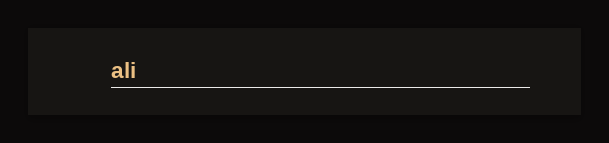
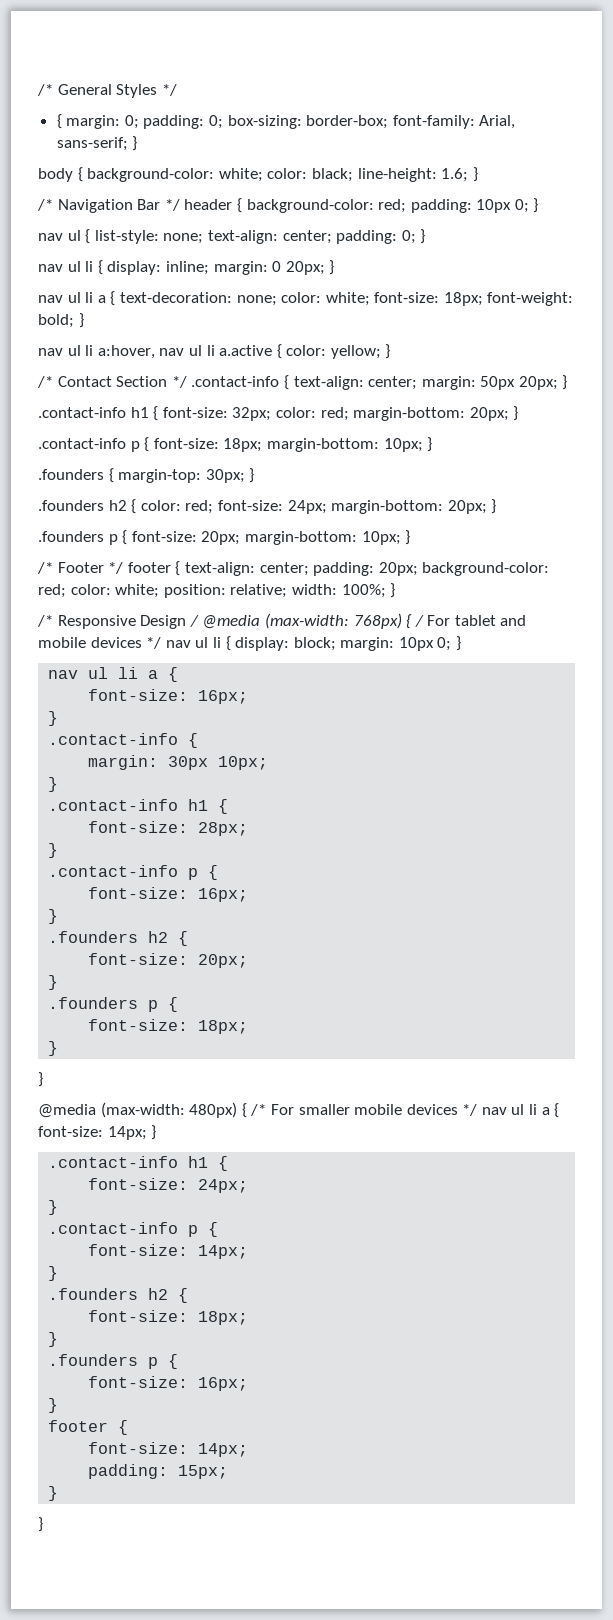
[111,62,136,78] ali -> [37,84,177,98] [56,114,516,129] [56,136,138,151] [38,167,478,182] [37,198,539,213] [38,229,426,244] [38,260,335,275] [38,291,574,306] [38,313,84,328] [38,344,391,359] [37,375,568,390] [38,406,519,421] [38,437,433,452] [38,468,255,483] [38,499,497,514] [38,530,411,545] [37,561,550,576] [38,583,396,598] [37,613,527,629] [38,636,462,651] [48,667,179,682] [88,689,249,704] [48,711,59,726] [48,733,199,748] [88,755,269,770] [48,777,59,792] [48,799,229,814] [88,821,249,836] [48,843,59,858] [48,865,219,880] [88,887,249,902] [48,909,59,924] [48,931,189,946] [88,953,249,968] [48,975,59,990] [48,997,179,1012] [88,1019,249,1034] [48,1041,59,1056] [38,1072,43,1087] [38,1102,560,1118] [38,1125,157,1140] [48,1156,229,1171] [88,1178,249,1193] [48,1200,59,1215] [48,1222,219,1237] [88,1244,249,1259] [48,1266,59,1281] [48,1288,189,1303] [88,1310,249,1325] [48,1332,59,1347] [48,1354,179,1369] [88,1376,249,1391] [48,1398,59,1413] [48,1420,129,1435] [88,1442,249,1457] [88,1464,229,1479] [48,1486,59,1501] [38,1517,43,1532] /* General Styles */ // { margin: 0; padding: 0; box-sizing: border-box; font-family: Arial, sans-serif; } // body { background-color: white; color: black; line-height: 1.6; } // /* Navigation Bar */ header { background-color: red; padding: 10px 0; } // nav ul { list-style: none; text-align: center; padding: 0; } // nav ul li { display: inline; margin: 0 20px; } // nav ul li a { text-decoration: none; color: white; font-size: 18px; font-weight: bold; } // nav ul li a:hover, nav ul li a.active { color: yellow; } // /* Contact Section */ .contact-info { text-align: center; margin: 50px 20px; } // .contact-info h1 { font-size: 32px; color: red; margin-bottom: 20px; } // .contact-info p { font-size: 18px; margin-bottom: 10px; } // .founders { margin-top: 30px; } // .founders h2 { color: red; font-size: 24px; margin-bottom: 20px; } // .founders p { font-size: 20px; margin-bottom: 10px; } // /* Footer */ footer { text-align: center; padding: 20px; background-color: red; color: white; position: relative; width: 100%; } // /* Responsive Design / @media (max-width: 768px) { / For tablet and mobile devices */ nav ul li { display: block; margin: 10px 0; } // nav ul li a { // font-size: 16px; // } // .contact-info { // margin: 30px 10px; // } // .contact-info h1 { // font-size: 28px; // } // .contact-info p { // font-size: 16px; // } // .founders h2 { // font-size: 20px; // } // .founders p { // font-size: 18px; // } // } // @media (max-width: 480px) { /* For smaller mobile devices */ nav ul li a { font-size: 14px; } // .contact-info h1 { // font-size: 24px; // } // .contact-info p { // font-size: 14px; // } // .founders h2 { // font-size: 18px; // } // .founders p { // font-size: 16px; // } // footer { // font-size: 14px; // padding: 15px; // } // }

